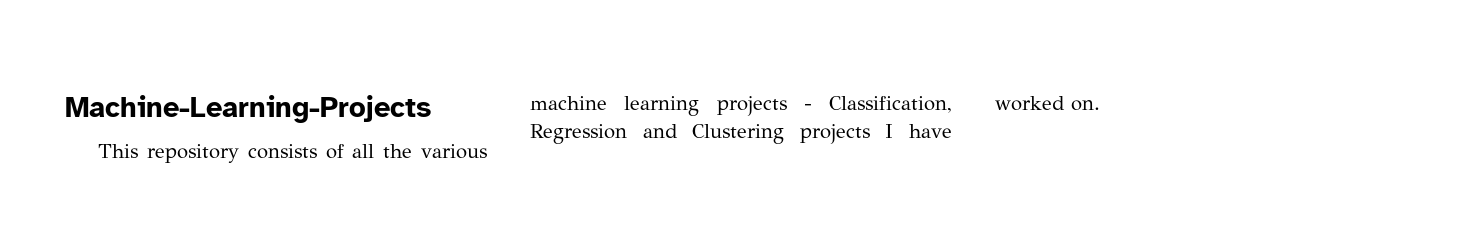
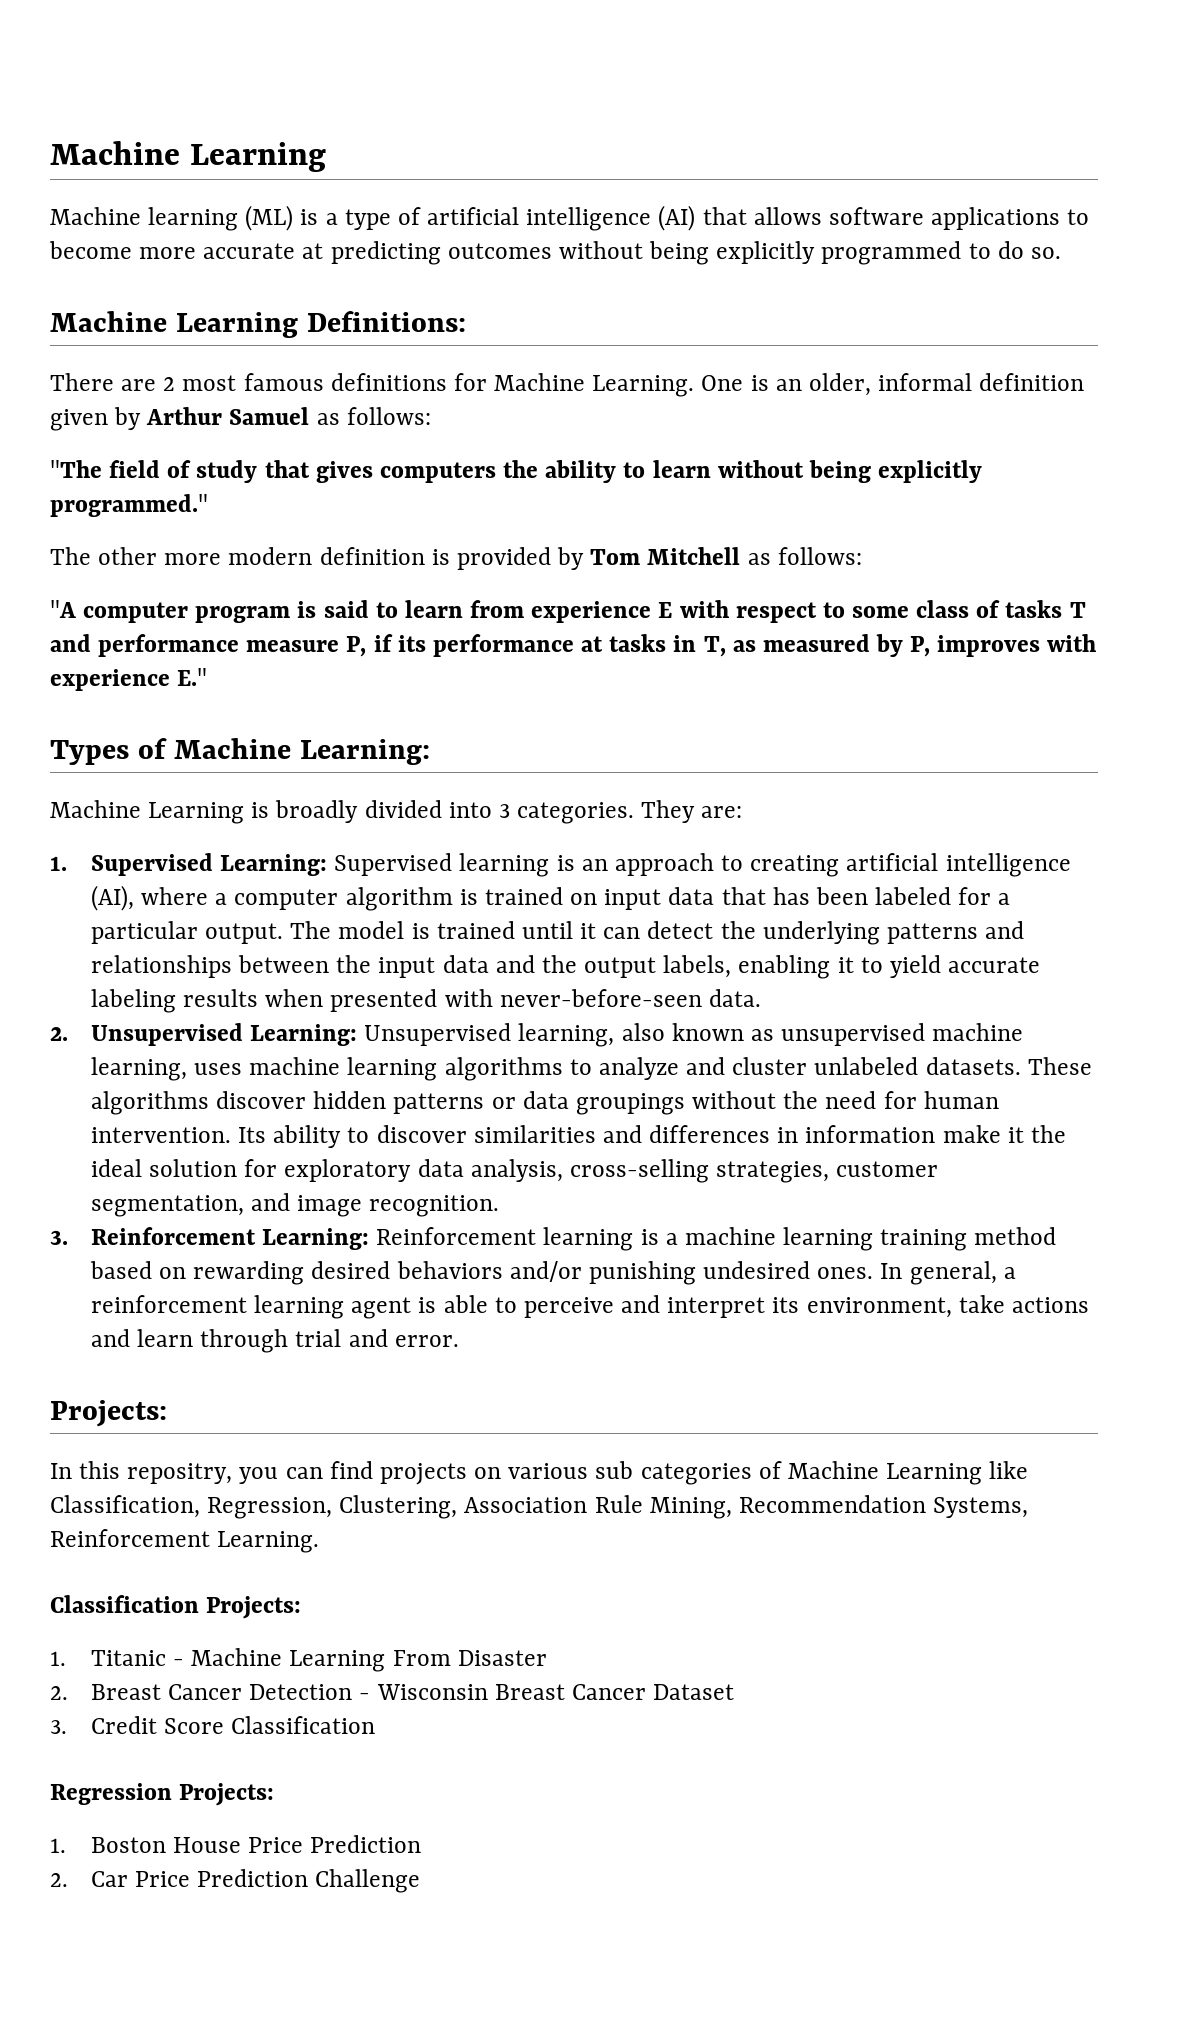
[65,95,431,123] [98,144,488,163] [530,96,952,116] [530,124,952,144] [995,96,1100,111] Machine-Learning-Projects // This repository consists of all the various machine learning projects - Classification, Regression and Clustering projects I have worked on. -> [50,141,326,172] [50,205,1090,231] [49,241,1061,265] [50,311,466,338] [50,373,1085,397] [50,407,431,431] [50,460,983,483] [50,494,208,517] [50,547,862,570] [50,600,1086,623] [50,634,1097,657] [50,668,208,691] [50,738,430,765] [50,800,743,824] [50,853,1071,877] [90,885,1011,911] [90,921,1024,945] [90,955,1040,979] [90,989,761,1013] [50,1023,1024,1047] [90,1057,1092,1081] [90,1091,999,1115] [90,1125,1066,1148] [90,1159,939,1183] [90,1193,500,1217] [50,1227,1057,1251] [89,1261,1016,1285] [90,1295,1089,1319] [90,1329,459,1353] [50,1400,167,1427] [50,1461,1029,1485] [50,1495,1029,1519] [50,1529,320,1553] [50,1595,302,1619] [50,1648,547,1672] [50,1684,735,1700] [50,1716,376,1734] [50,1783,275,1806] [50,1835,422,1853] [50,1869,421,1893] Machine Learning // Machine learning (ML) is a type of artificial intelligence (AI) that allows software applications to become more accurate at predicting outcomes without being explicitly programmed to do so. // Machine Learning Definitions: // There are 2 most famous definitions for Machine Learning. One is an older, informal definition given by Arthur Samuel as follows: // "The field of study that gives computers the ability to learn without being explicitly programmed." // The other more modern definition is provided by Tom Mitchell as follows: // "A computer program is said to learn from experience E with respect to some class of tasks T and performance measure P, if its performance at tasks in T, as measured by P, improves with experience E." // Types of Machine Learning: // Machine Learning is broadly divided into 3 categories. They are: // 1. Supervised Learning: Supervised learning is an approach to creating artificial intelligence (AI), where a computer algorithm is trained on input data that has been labeled for a particular output. The model is trained until it can detect the underlying patterns and relationships between the input data and the output labels, enabling it to yield accurate labeling results when presented with never-before-seen data. // 2. Unsupervised Learning: Unsupervised learning, also known as unsupervised machine learning, uses machine learning algorithms to analyze and cluster unlabeled datasets. These algorithms discover hidden patterns or data groupings without the need for human intervention. Its ability to discover similarities and differences in information make it the ideal solution for exploratory data analysis, cross-selling strategies, customer segmentation, and image recognition. // 3. Reinforcement Learning: Reinforcement learning is a machine learning training method based on rewarding desired behaviors and/or punishing undesired ones. In general, a reinforcement learning agent is able to perceive and interpret its environment, take actions and learn through trial and error. // Projects: // In this repositry, you can find projects on various sub categories of Machine Learning like Classification, Regression, Clustering, Association Rule Mining, Recommendation Systems, Reinforcement Learning. // Classification Projects: // 1. Titanic - Machine Learning From Disaster // 2. Breast Cancer Detection - Wisconsin Breast Cancer Dataset // 3. Credit Score Classification // Regression Projects: // 1. Boston House Price Prediction // 2. Car Price Prediction Challenge

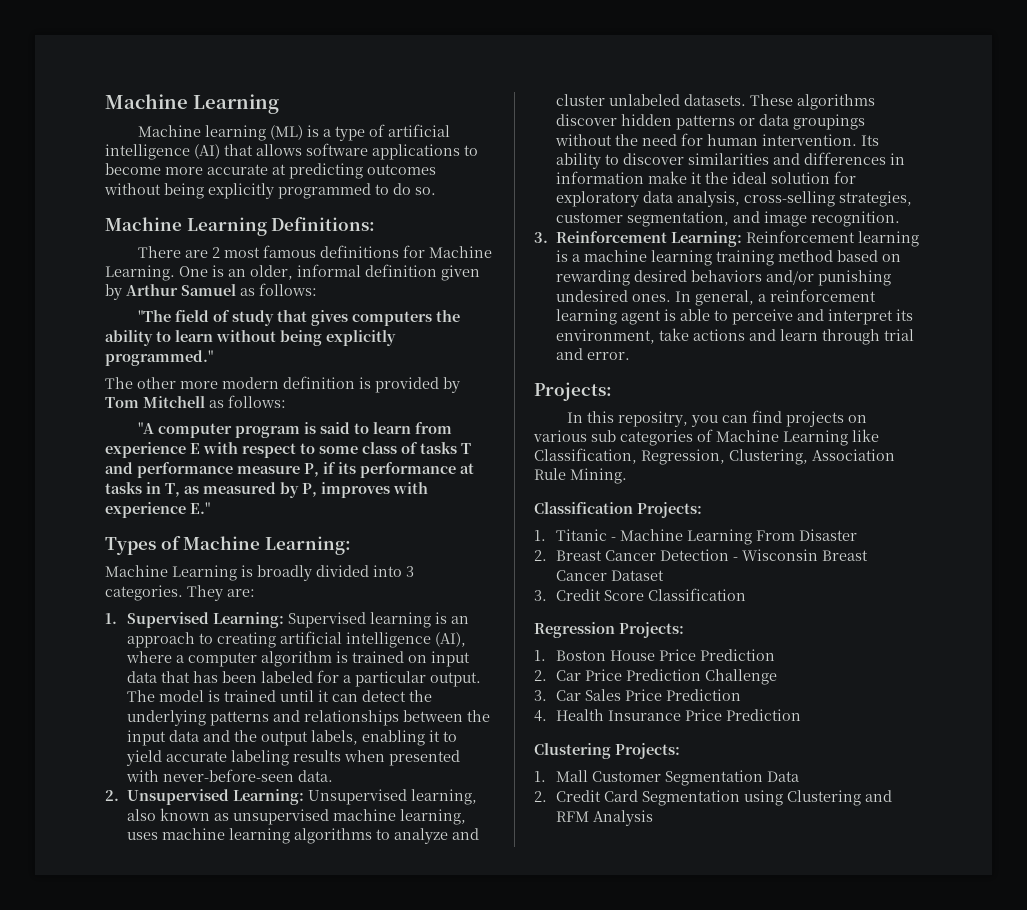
[649,1495,1029,1519] [50,1529,320,1553] Mining, Recommendation Systems, Reinforcement Learning. -> [570,468,627,484] Mining.
(421, 1881) none -> [534,689,742,701] [534,709,802,722] [534,743,680,759] [534,770,800,786] [534,790,893,806] [556,810,654,826] // 3. Car Sales Price Prediction // 4. Health Insurance Price Prediction // Clustering Projects: // 1. Mall Customer Segmentation Data // 2. Credit Card Segmentation using Clustering and RFM Analysis

